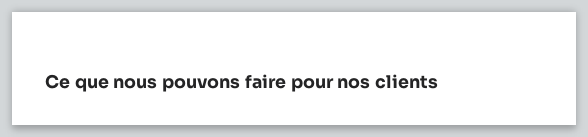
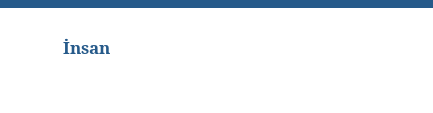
[45,74,439,92] Ce que nous pouvons faire pour nos clients -> [63,38,110,54] İnsan

